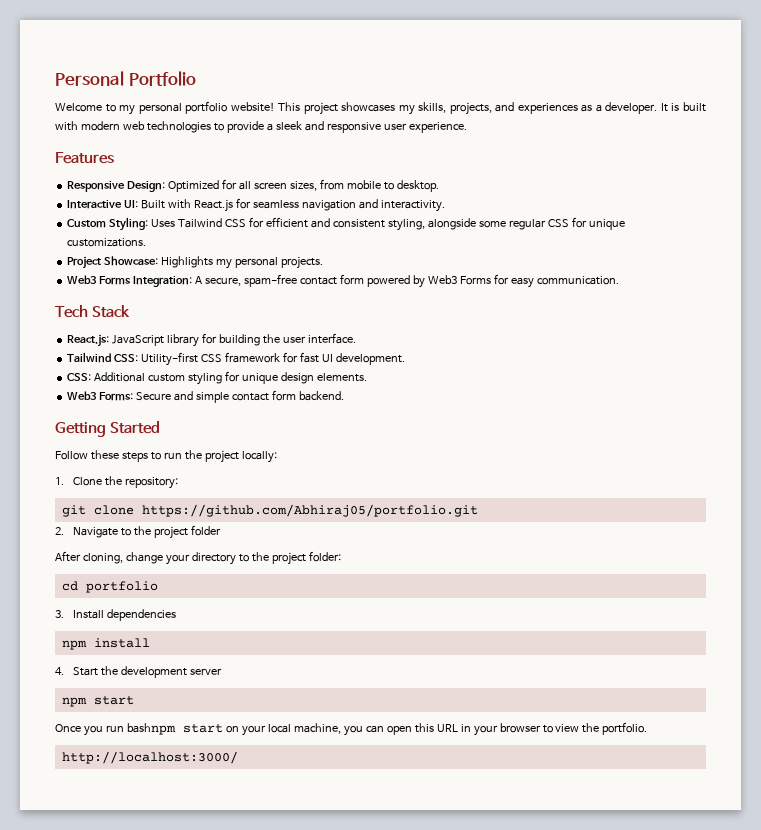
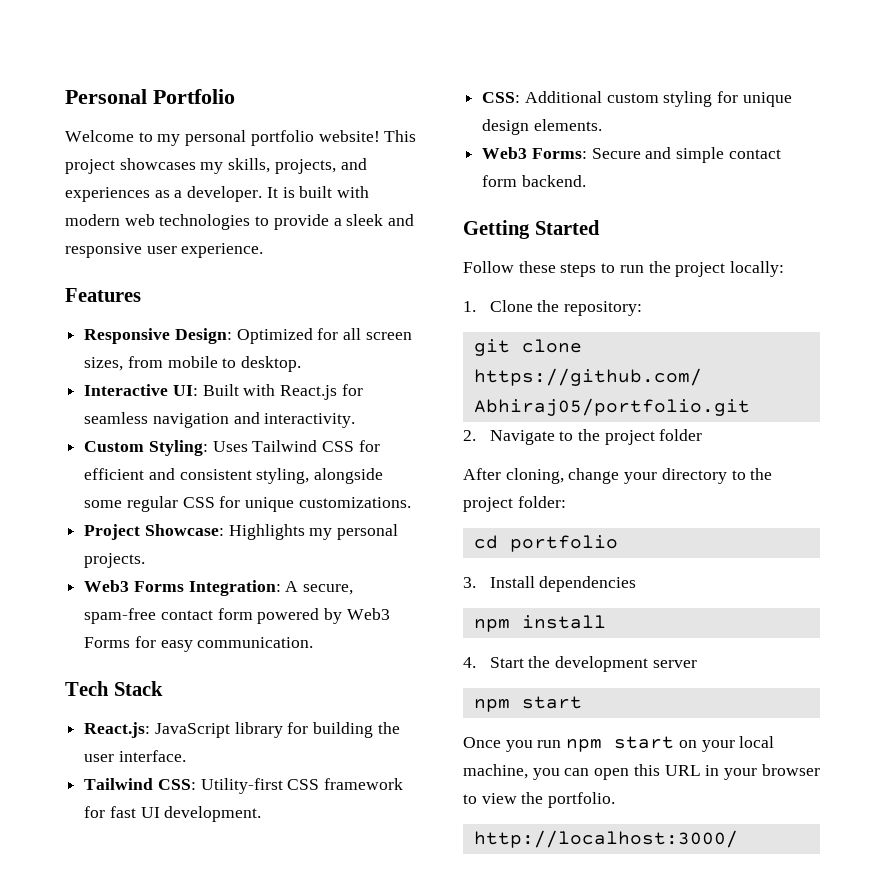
[126,723,176,735] bashnpm -> [566,739,603,752] npm

